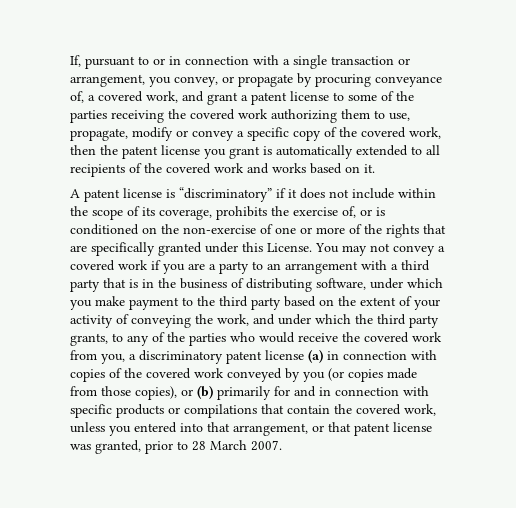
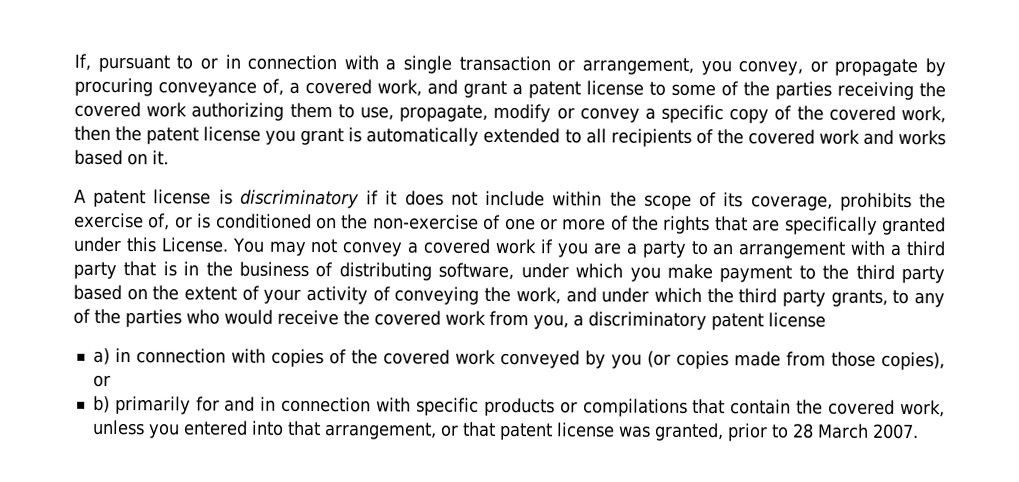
[179,187,272,202] “discriminatory” -> [239,189,359,209] discriminatory
[308,349,323,363] (a) -> [92,347,110,365] // a)
[197,385,213,399] (b) -> [92,395,110,413] // b)

